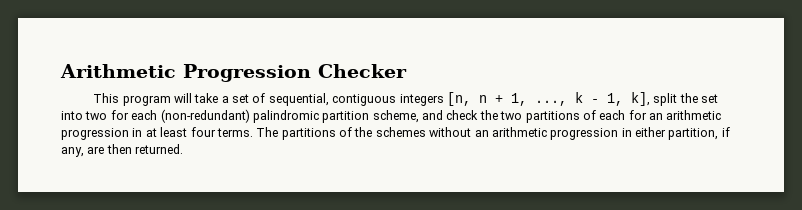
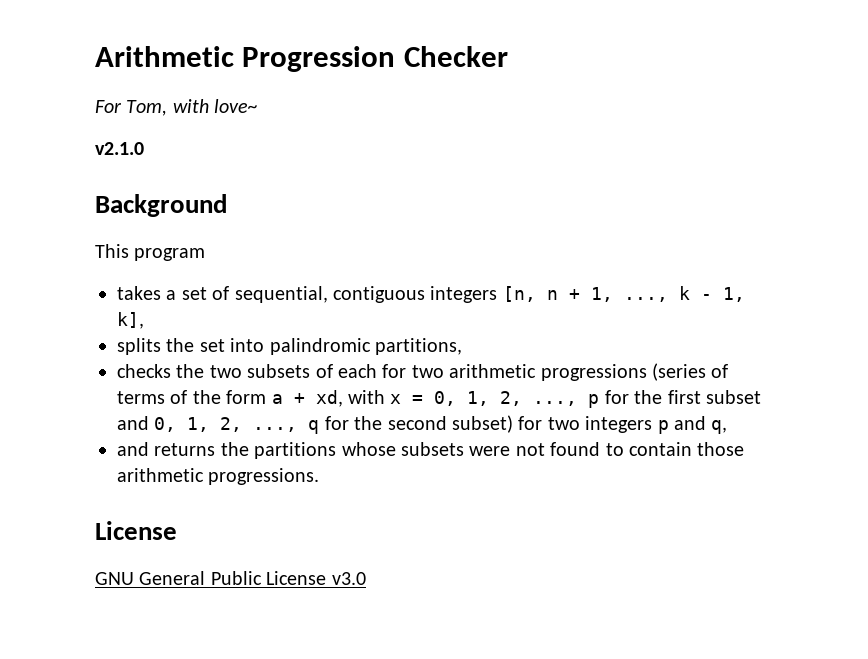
(407, 71) none -> [95,99,259,116] [95,142,144,155] [95,194,227,217] // For Tom, with love~ // v2.1.0 // Background
[173,93,219,103] will take -> [117,286,161,300] // takes
[653,93,678,106] split -> [117,338,161,355] // splits
[85,109,479,123] two for each (non-redundant) palindromic partition scheme, and check -> [269,338,462,355] [117,364,171,378] palindromic partitions, // checks
[525,111,580,123] partitions -> [247,364,311,378] subsets
[649,110,722,120] [61,127,730,140] [61,144,184,157] an arithmetic progression in at least four terms. The partitions of the schemes without an arithmetic progression in either partition, if any, are then returned. -> [411,363,729,381] [117,390,761,408] [117,415,728,434] [117,442,745,459] [117,468,320,485] [95,521,177,540] [95,571,366,585] two arithmetic progressions (series of terms of the form a + xd, with x = 0, 1, 2, ..., p for the first subset and 0, 1, 2, ..., q for the second subset) for two integers p and q, // and returns the partitions whose subsets were not found to contain those arithmetic progressions. // License // GNU General Public License v3.0

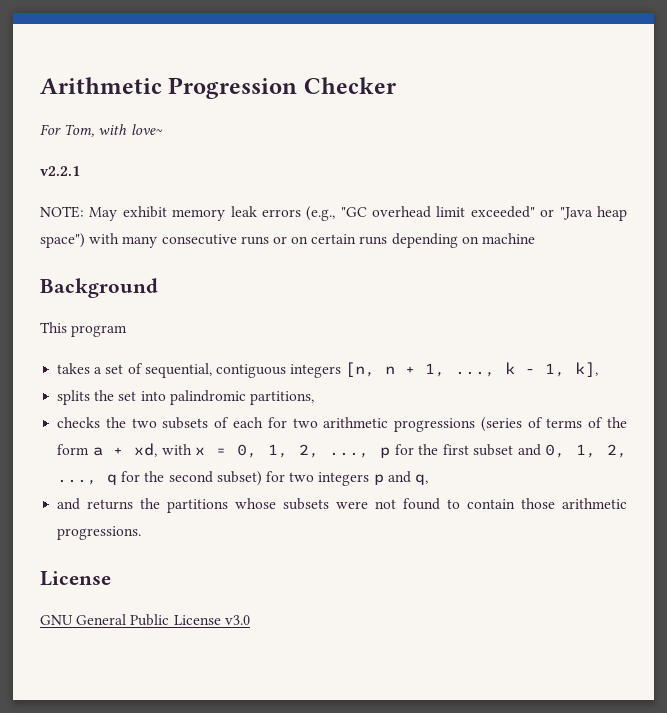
[95,142,144,155] v2.1.0 -> [40,166,80,176] [40,206,627,221] [40,233,536,248] v2.2.1 // NOTE: May exhibit memory leak errors (e.g., "GC overhead limit exceeded" or "Java heap space") with many consecutive runs or on certain runs depending on machine

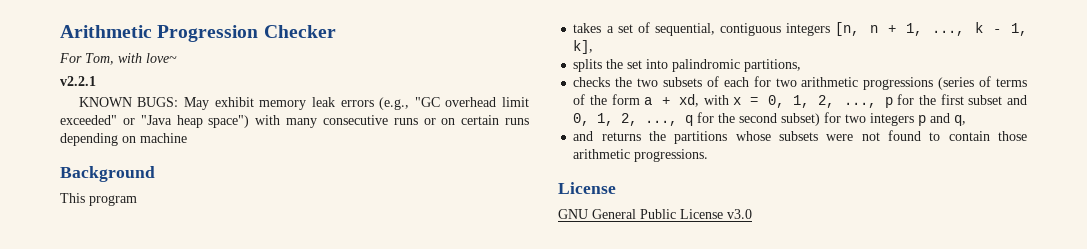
[40,206,84,218] NOTE: -> [78,97,179,107] KNOWN BUGS:

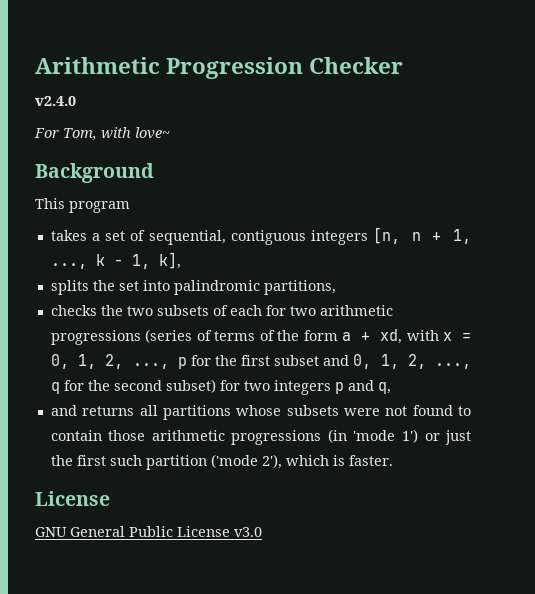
(336, 31) none -> [35,96,76,106] // v2.4.0
[60,76,96,86] [78,97,529,110] [60,115,529,128] [60,133,187,146] // v2.2.1 // KNOWN BUGS: May exhibit memory leak errors (e.g., "GC overhead limit exceeded" or "Java heap space") with many consecutive runs or on certain runs depending on machine -> (170, 133) none
[649,131,667,141] the -> [139,405,158,416] all
[634,149,709,162] progressions. -> [231,429,472,445] [50,454,393,470] progressions (in 'mode 1') or just the first such partition ('mode 2'), which is faster.

